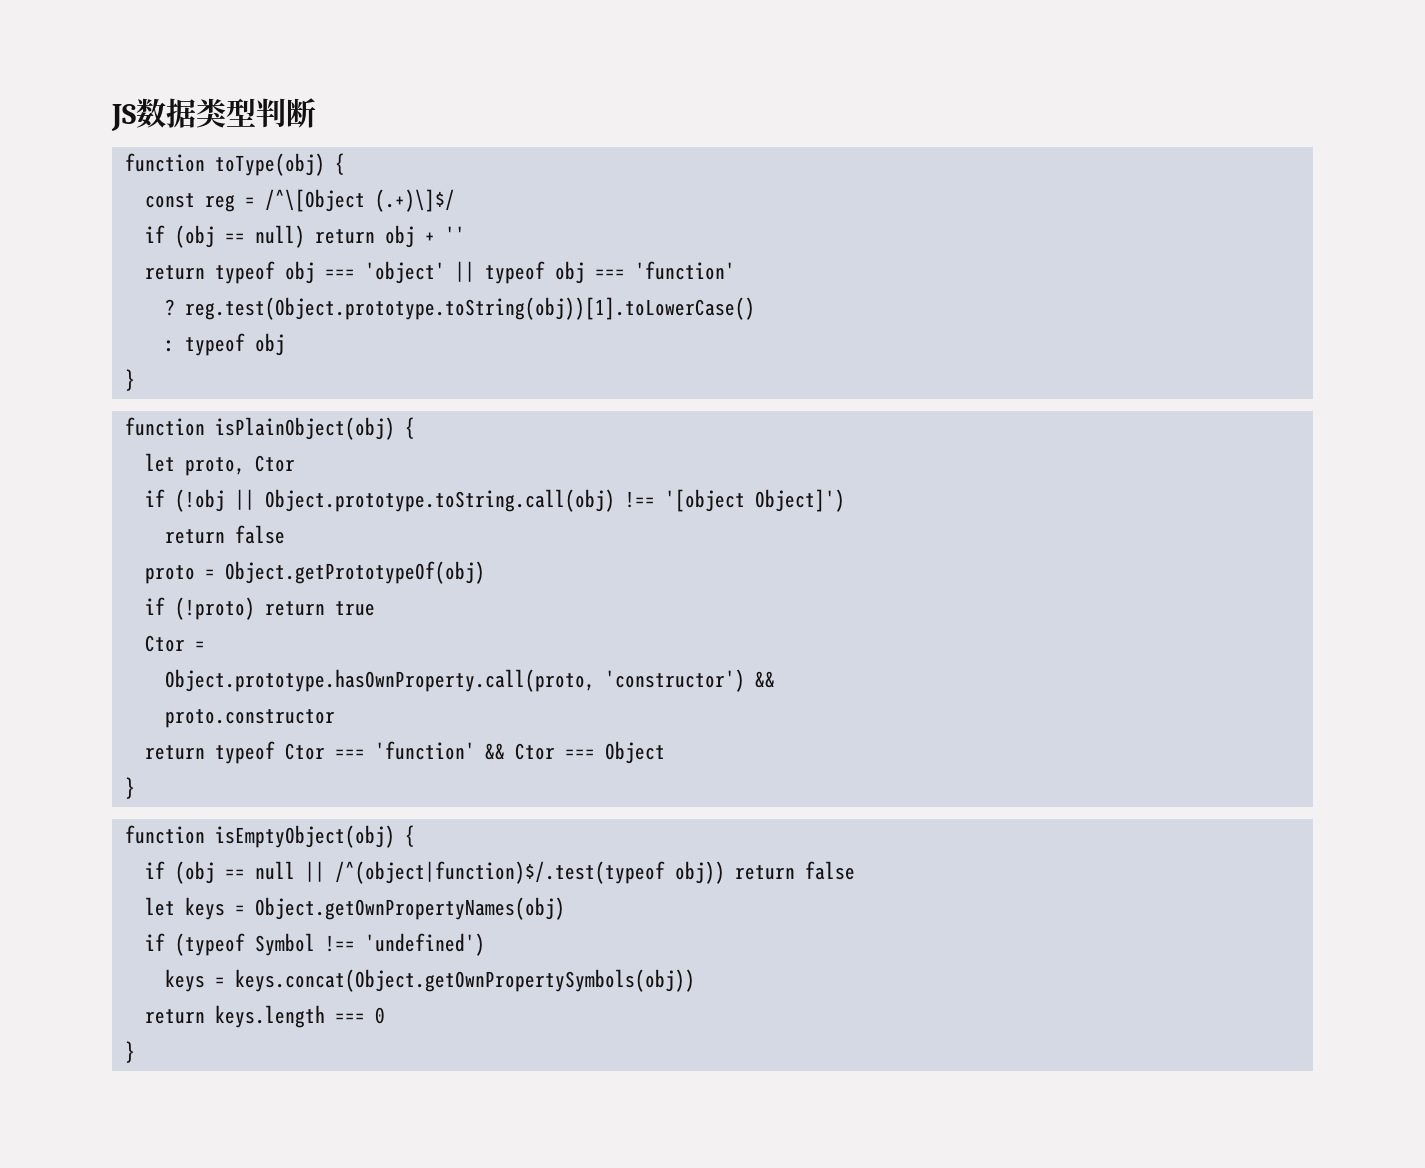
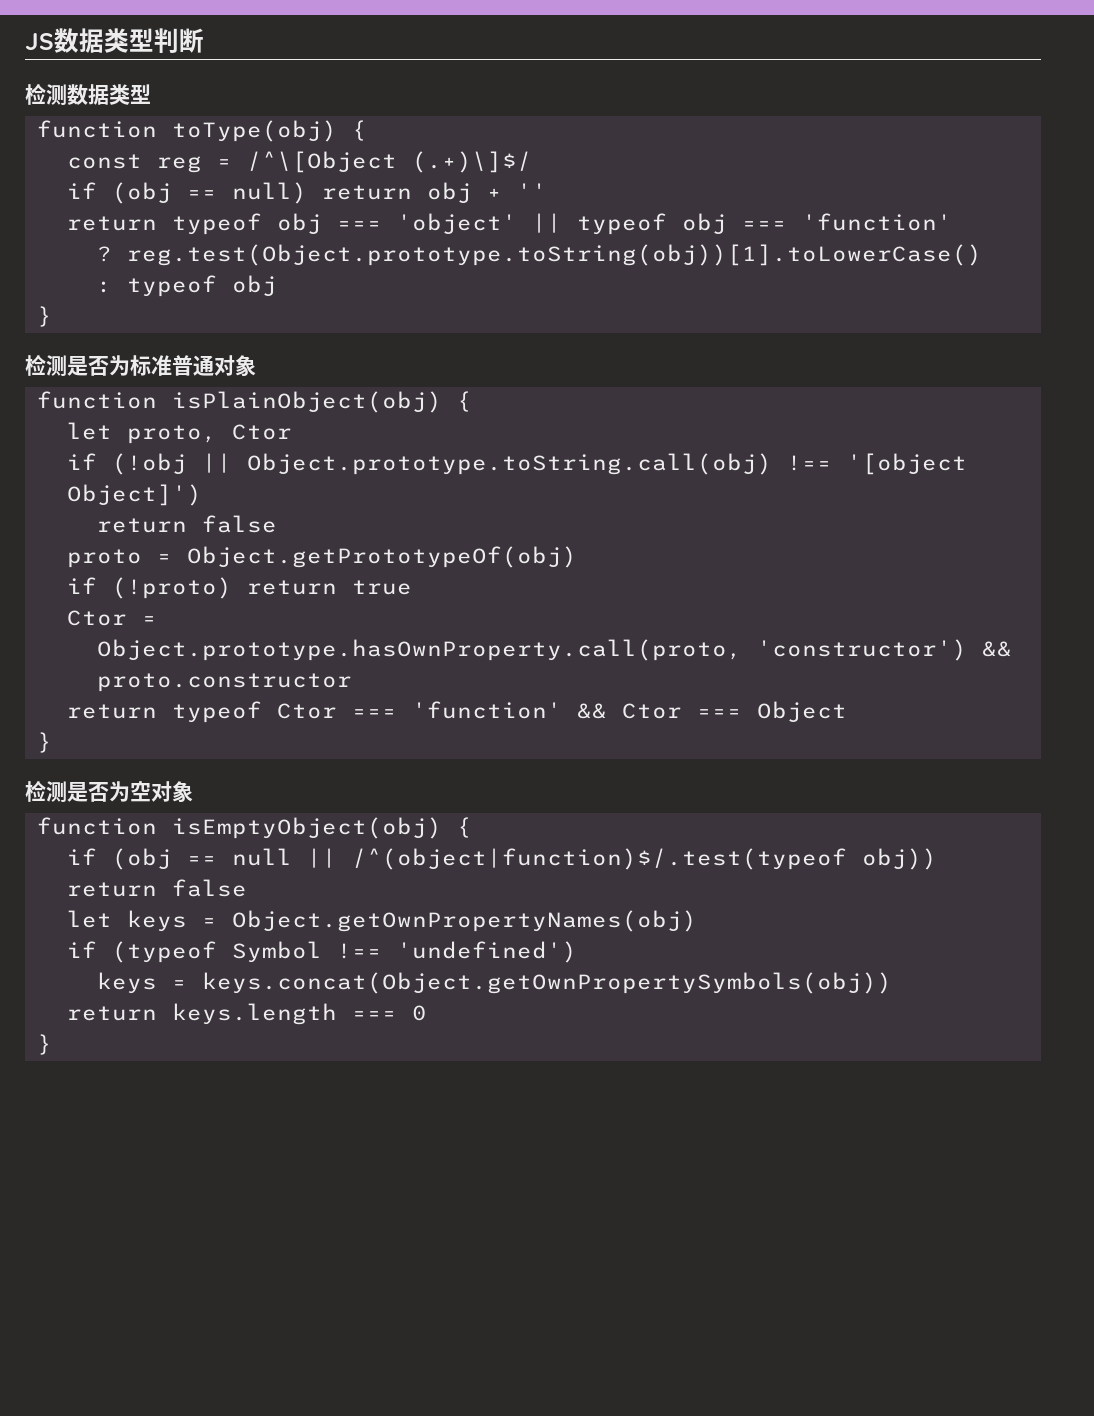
(316, 113) none -> [25,83,151,105] // 检测数据类型
(136, 380) none -> [25,354,256,376] // 检测是否为标准普通对象
(136, 788) none -> [25,780,193,802] // 检测是否为空对象

